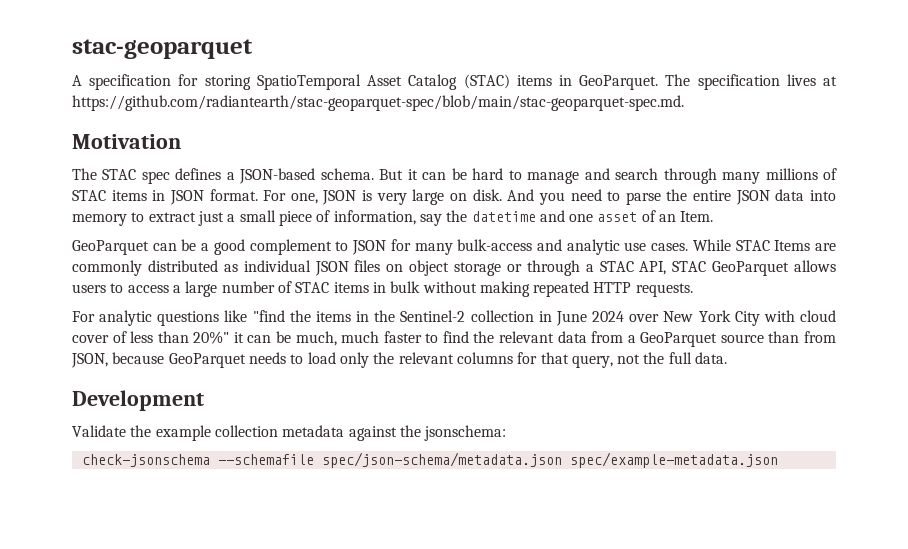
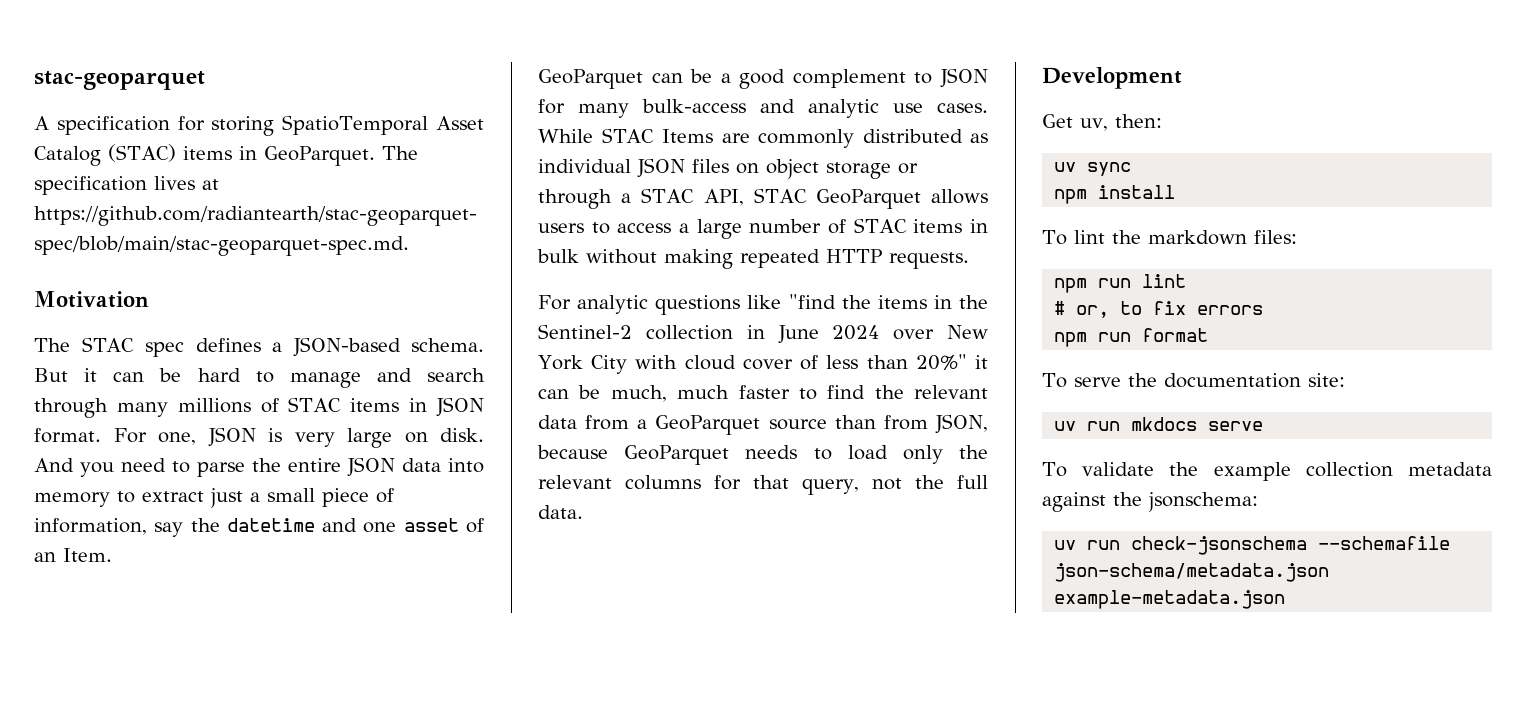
[72,425,126,437] Validate -> [1042,114,1162,131] [1054,162,1132,176] [1054,185,1176,204] [1042,230,1297,245] [1054,274,1187,293] [1054,301,1264,318] [1054,328,1209,347] [1042,373,1345,388] [1054,417,1264,431] [1042,462,1155,477] Get uv, then: // uv sync // npm install // To lint the markdown files: // npm run lint // # or, to fix errors // npm run format // To serve the documentation site: // uv run mkdocs serve // To validate
[81,452,778,468] check-jsonschema --schemafile spec/json-schema/metadata.json spec/example-metadata.json -> [1054,536,1451,555] [1054,563,1330,582] [1054,590,1286,609] uv run check-jsonschema --schemafile json-schema/metadata.json example-metadata.json

